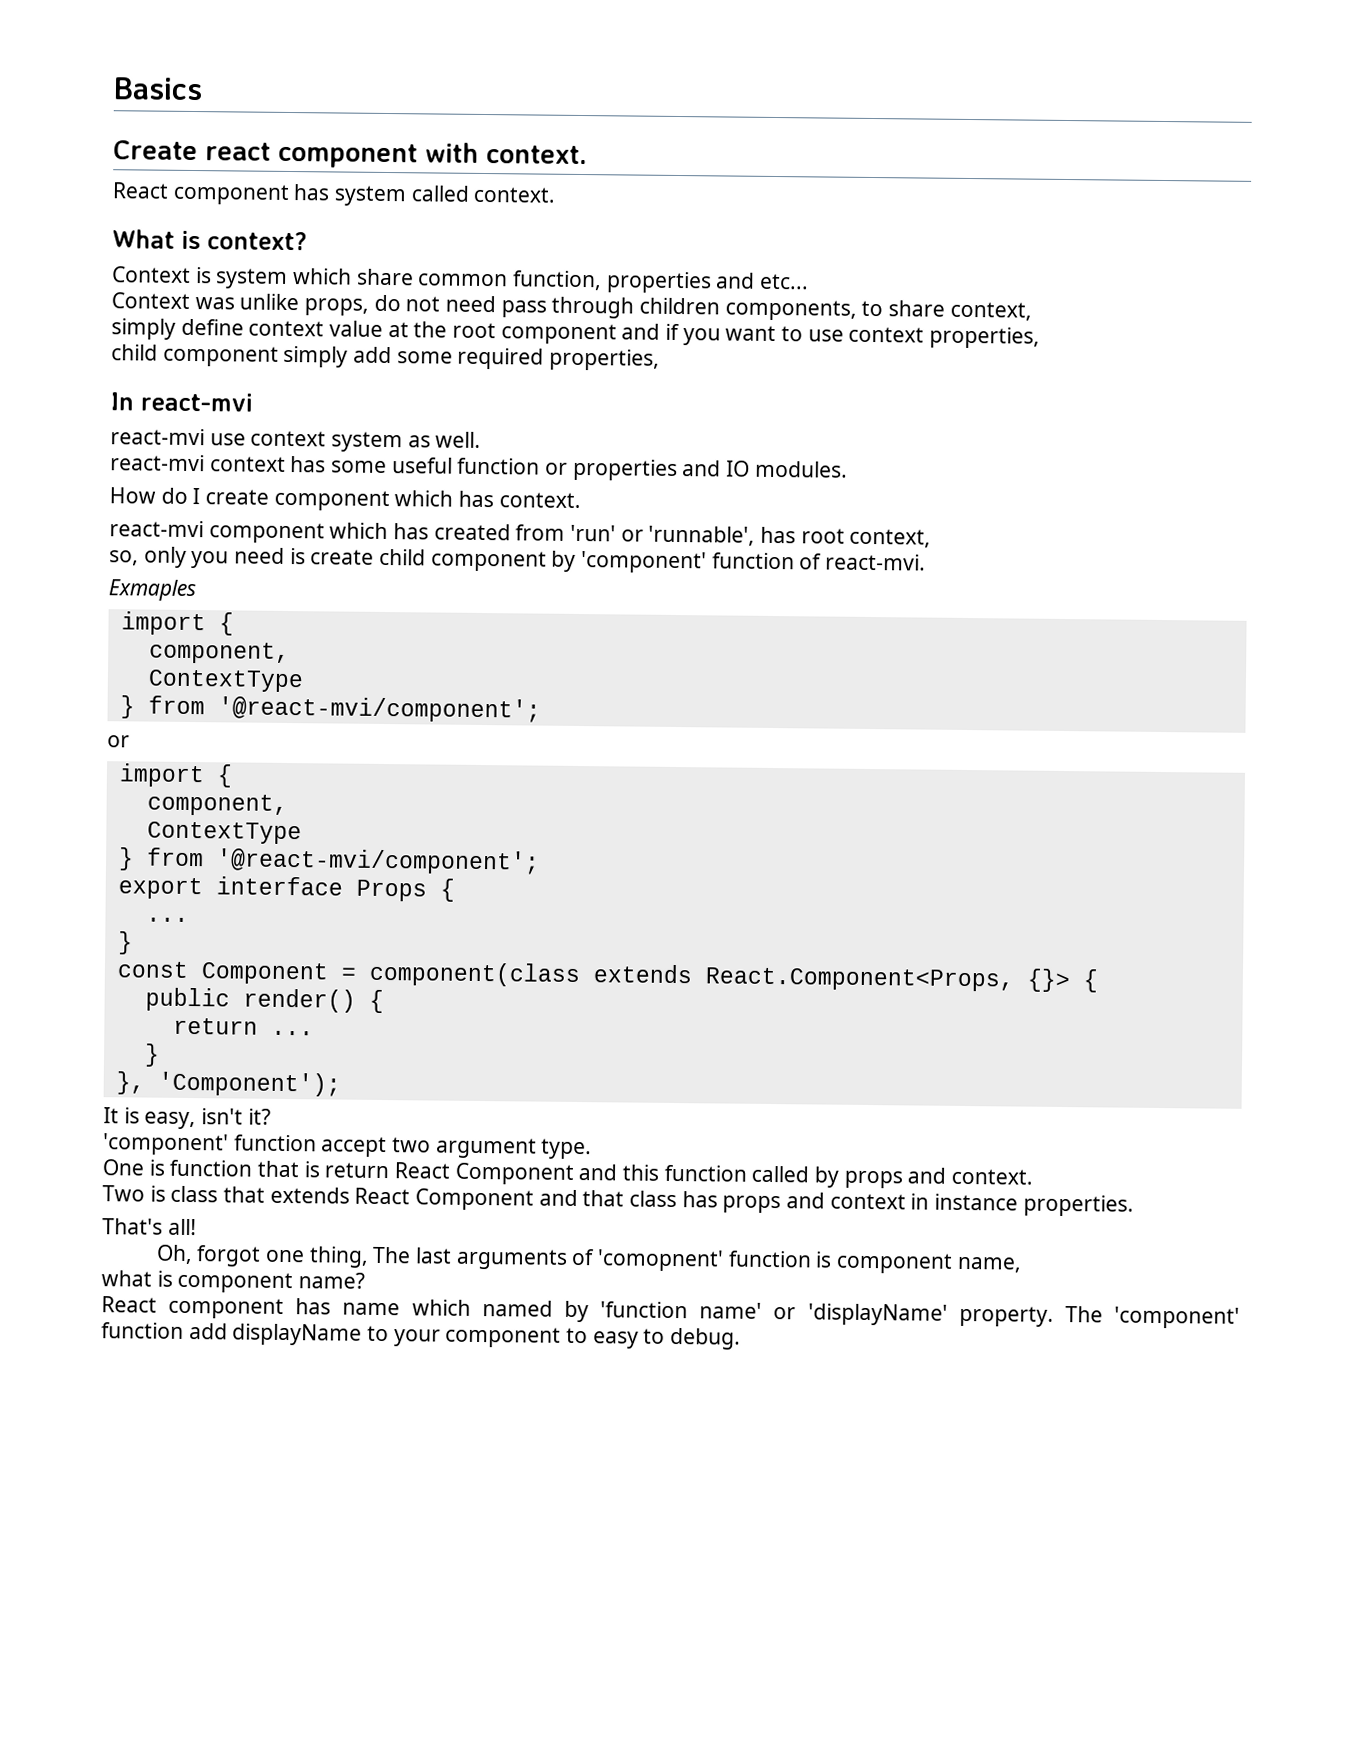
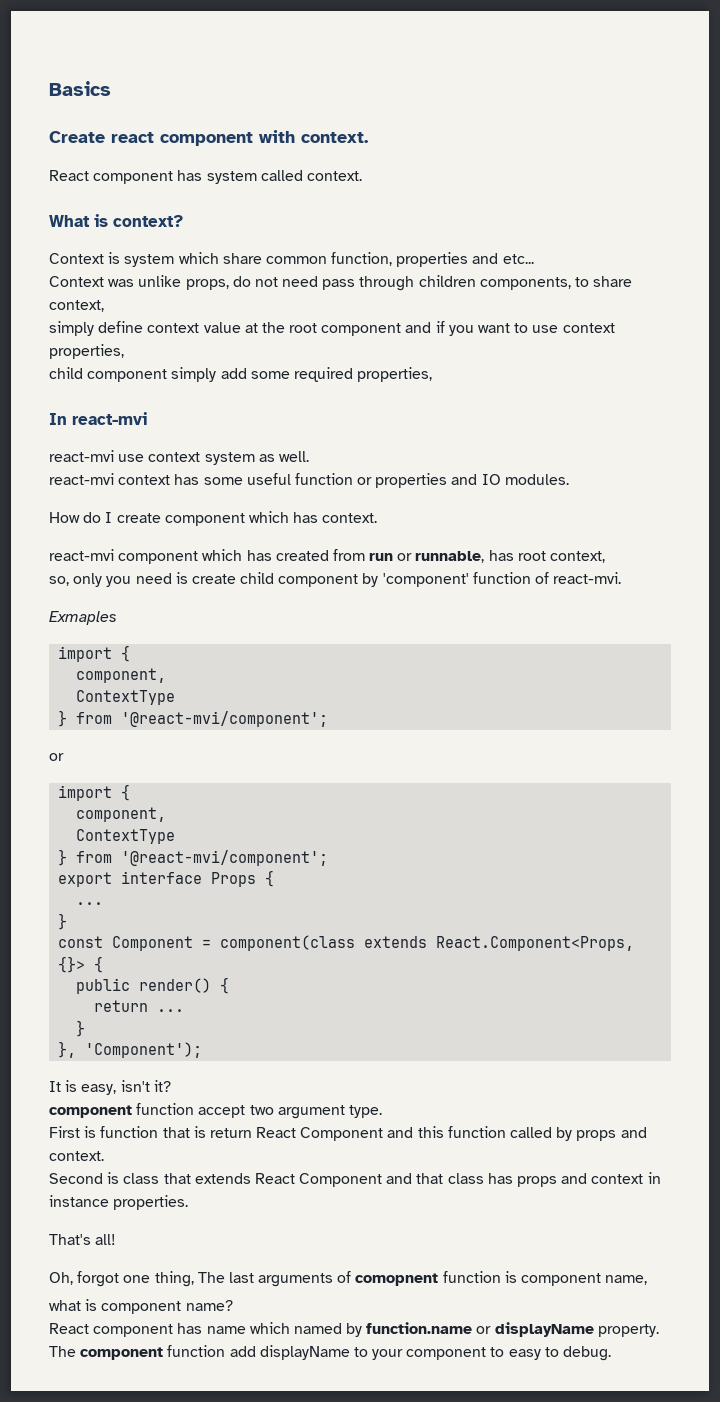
[570,524,756,546] 'run' or 'runnable', -> [369,551,485,563] run or runnable,
[103,1133,229,1156] 'component' -> [49,1105,132,1118] component
[102,1159,144,1176] One -> [49,1126,80,1138] First
[102,1185,145,1202] Two -> [49,1173,103,1184] Second
[596,1249,724,1272] 'comopnent' -> [355,1273,439,1286] comopnent
[600,1301,948,1326] 'function name' or 'displayName' -> [366,1322,594,1337] function.name or displayName
[1114,1306,1240,1329] 'component' -> [80,1347,164,1360] component

